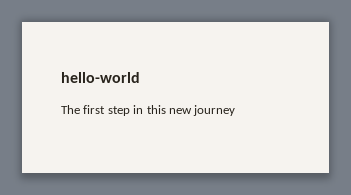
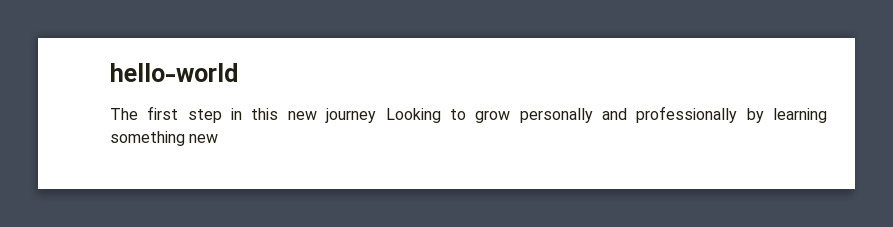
(236, 110) none -> [385,106,827,123] [110,131,219,146] Looking to grow personally and professionally by learning something new

